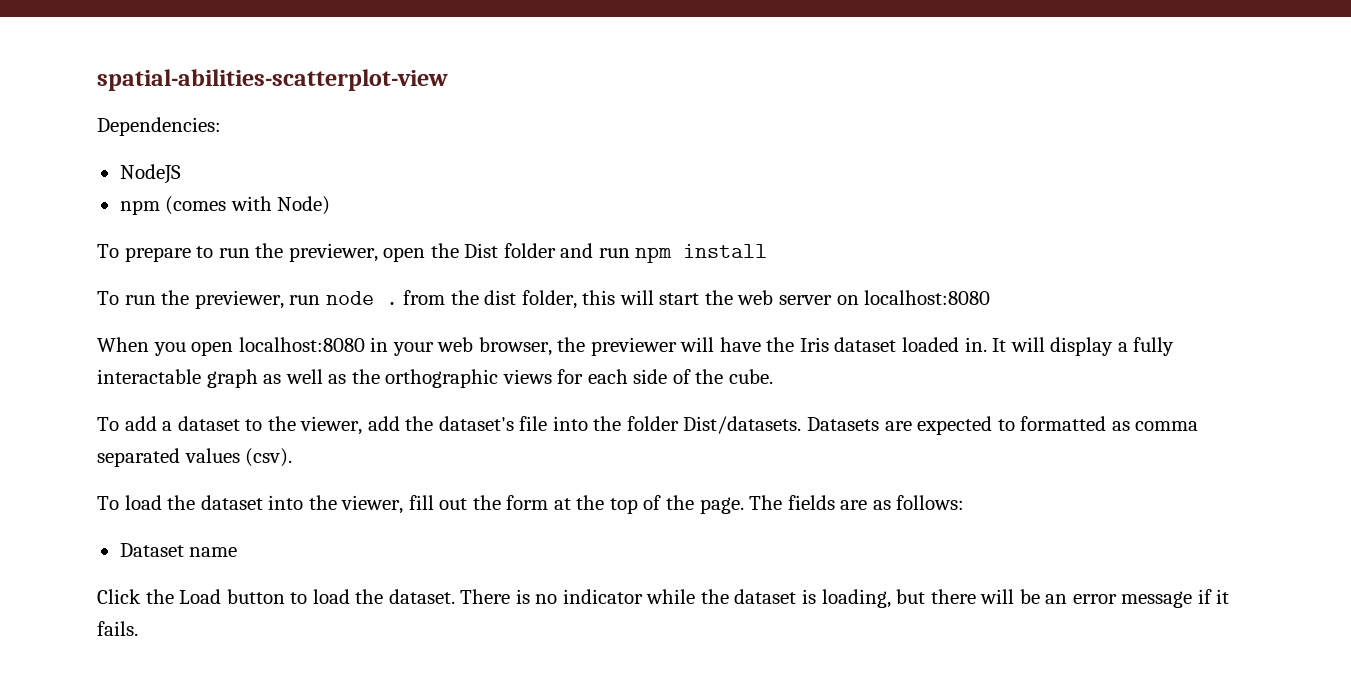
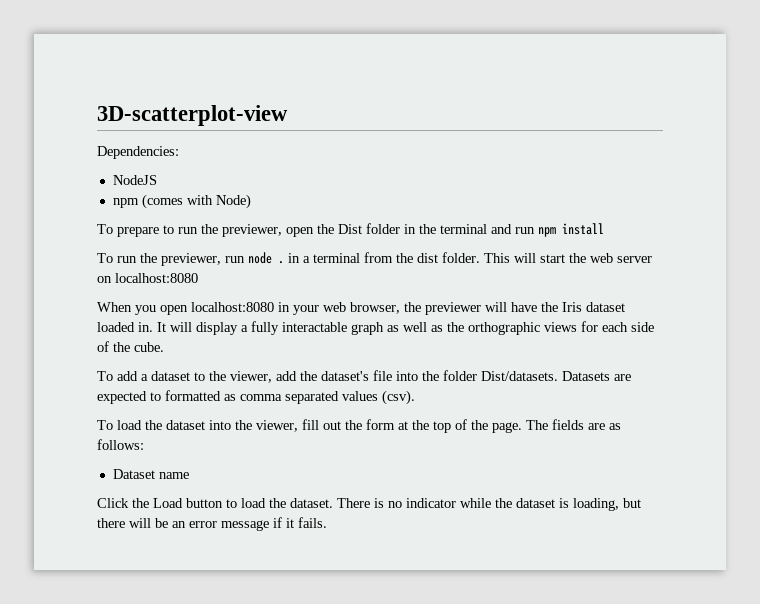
[97,69,448,91] spatial-abilities-scatterplot-view -> [97,105,288,126] 3D-scatterplot-view
(556, 250) none -> [404,224,487,234] in the terminal
(398, 303) none -> [288,253,360,263] in a terminal
[521,290,616,309] folder, this -> [442,252,510,263] folder. This

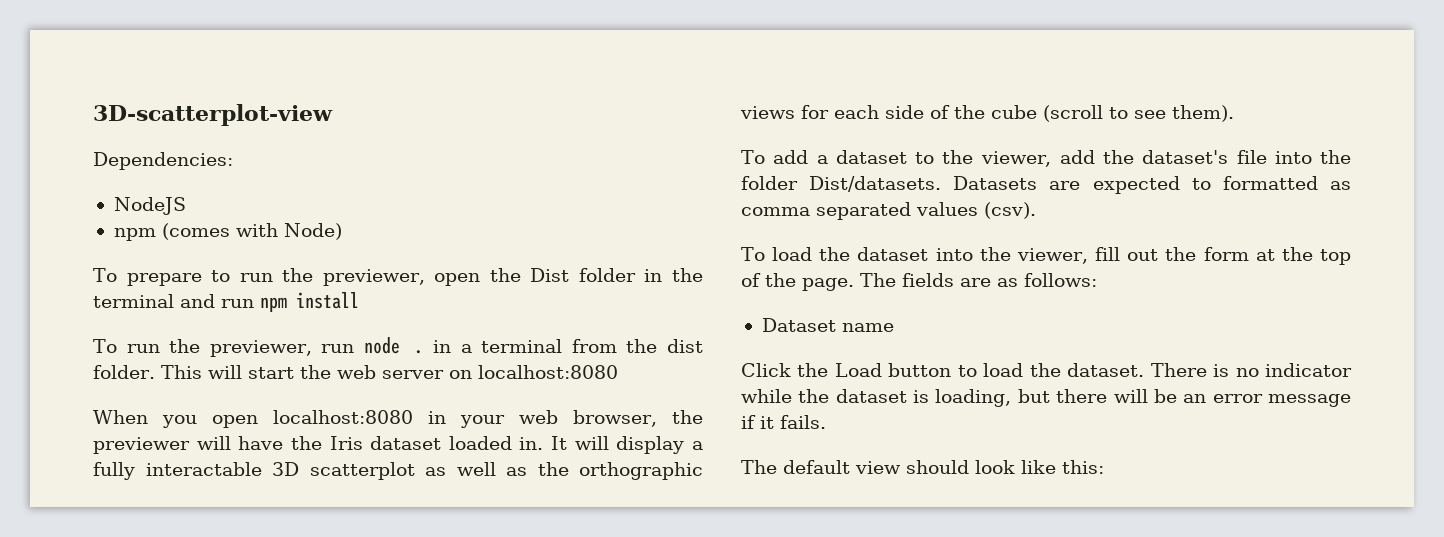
[351,322,384,335] graph -> [272,462,415,480] 3D scatterplot
[134,342,164,352] cube. -> [991,105,1234,122] cube (scroll to see them).
(327, 522) none -> [741,460,1104,474] // The default view should look like this:

